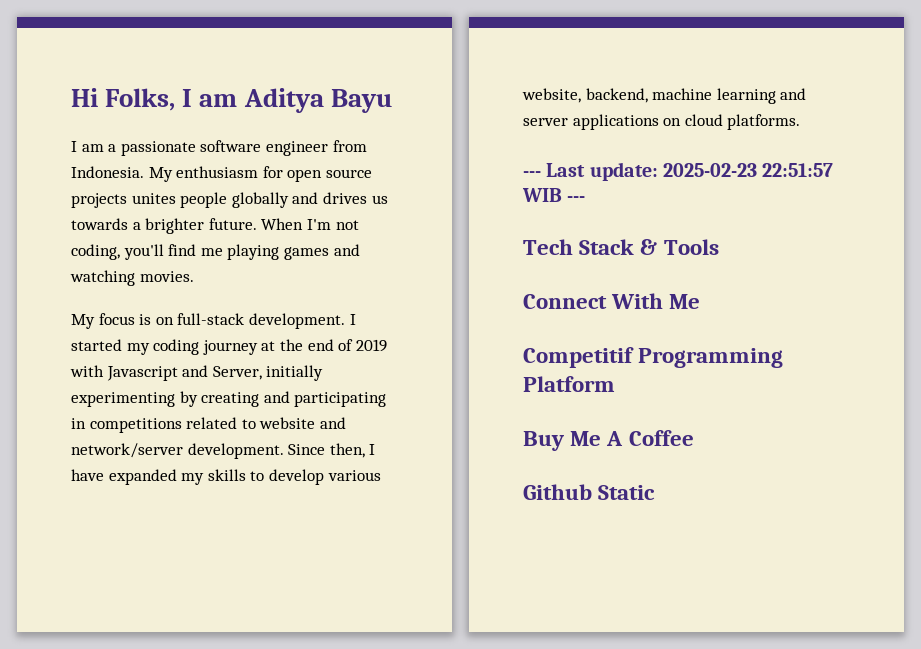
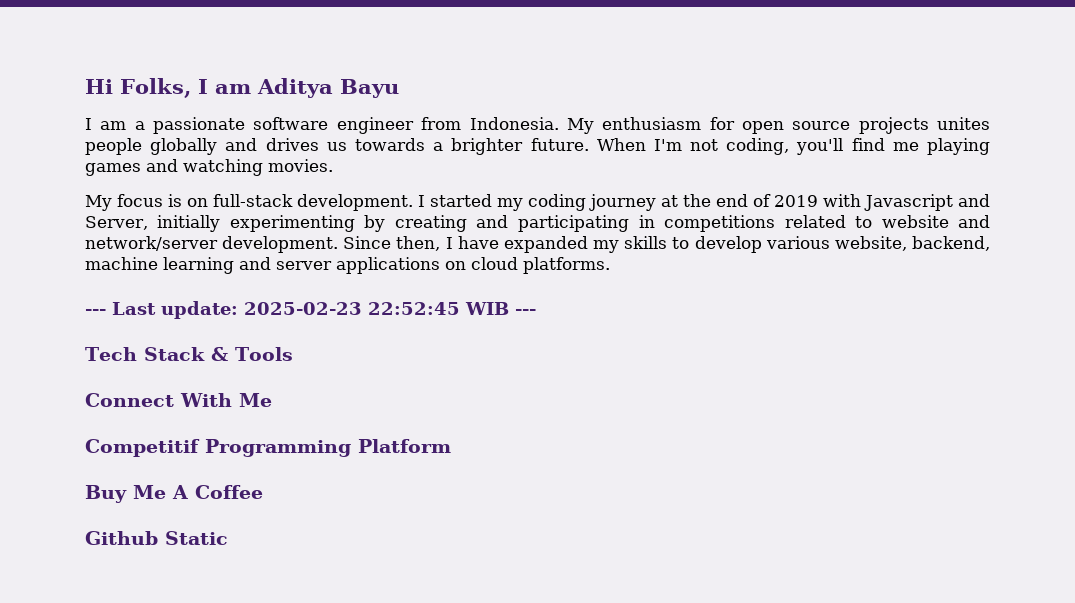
[762,163,834,177] 22:51:57 -> [368,302,460,315] 22:52:45

